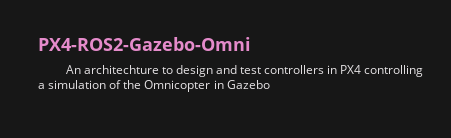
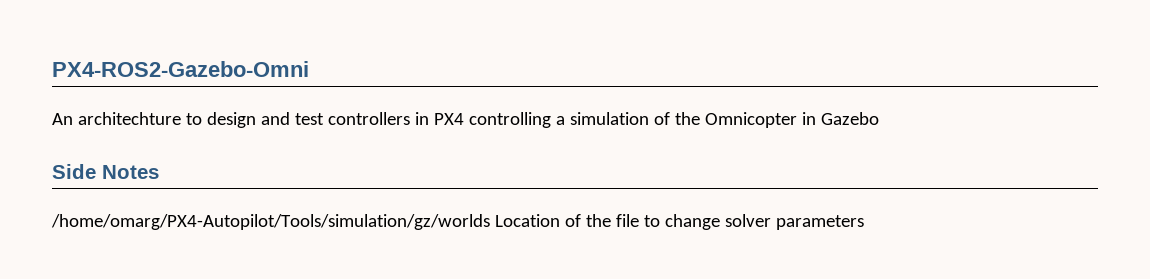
(270, 84) none -> [52,164,159,179] [51,214,864,230] // Side Notes // /home/omarg/PX4-Autopilot/Tools/simulation/gz/worlds Location of the file to change solver parameters

